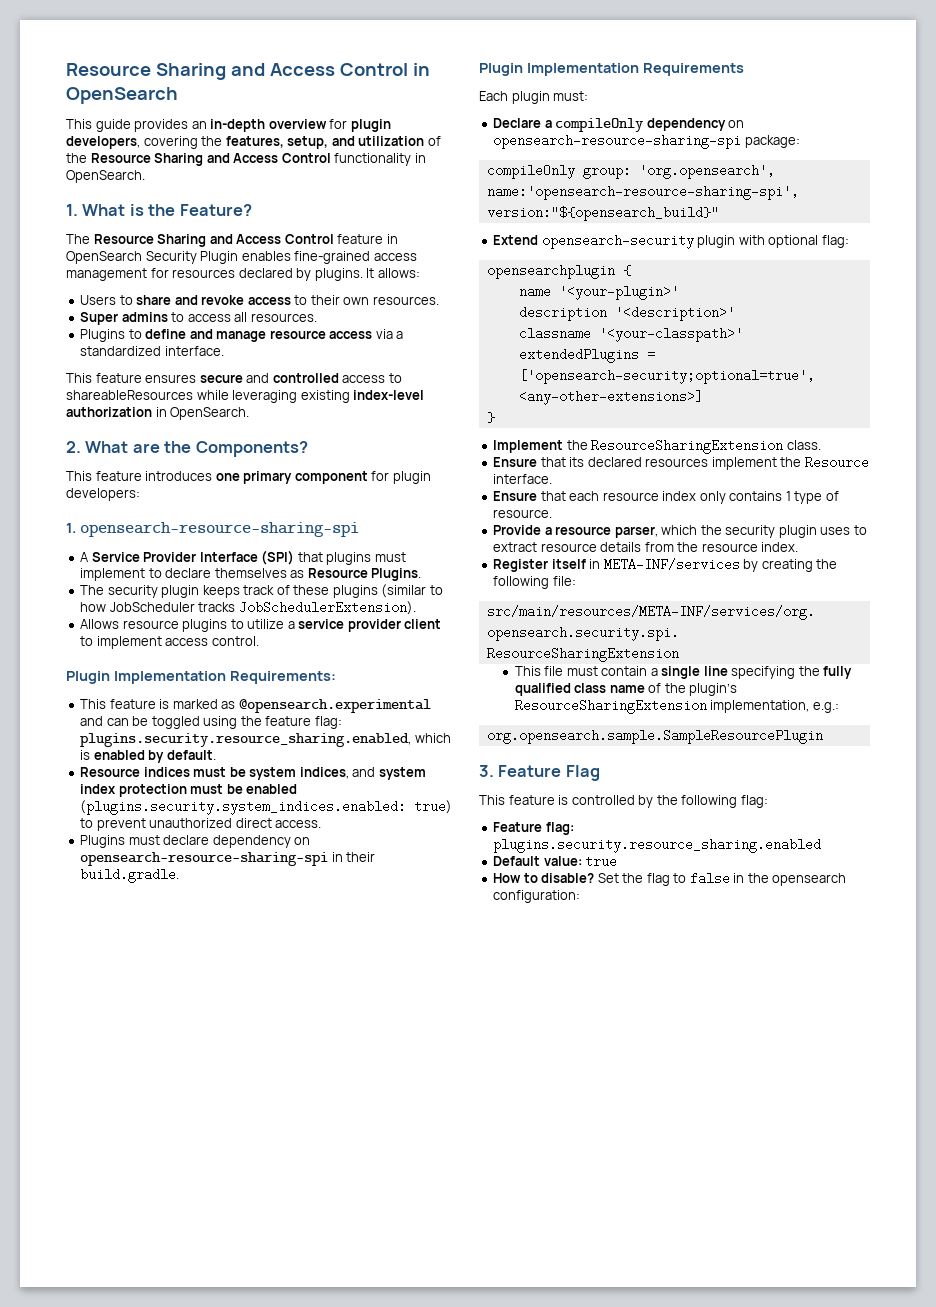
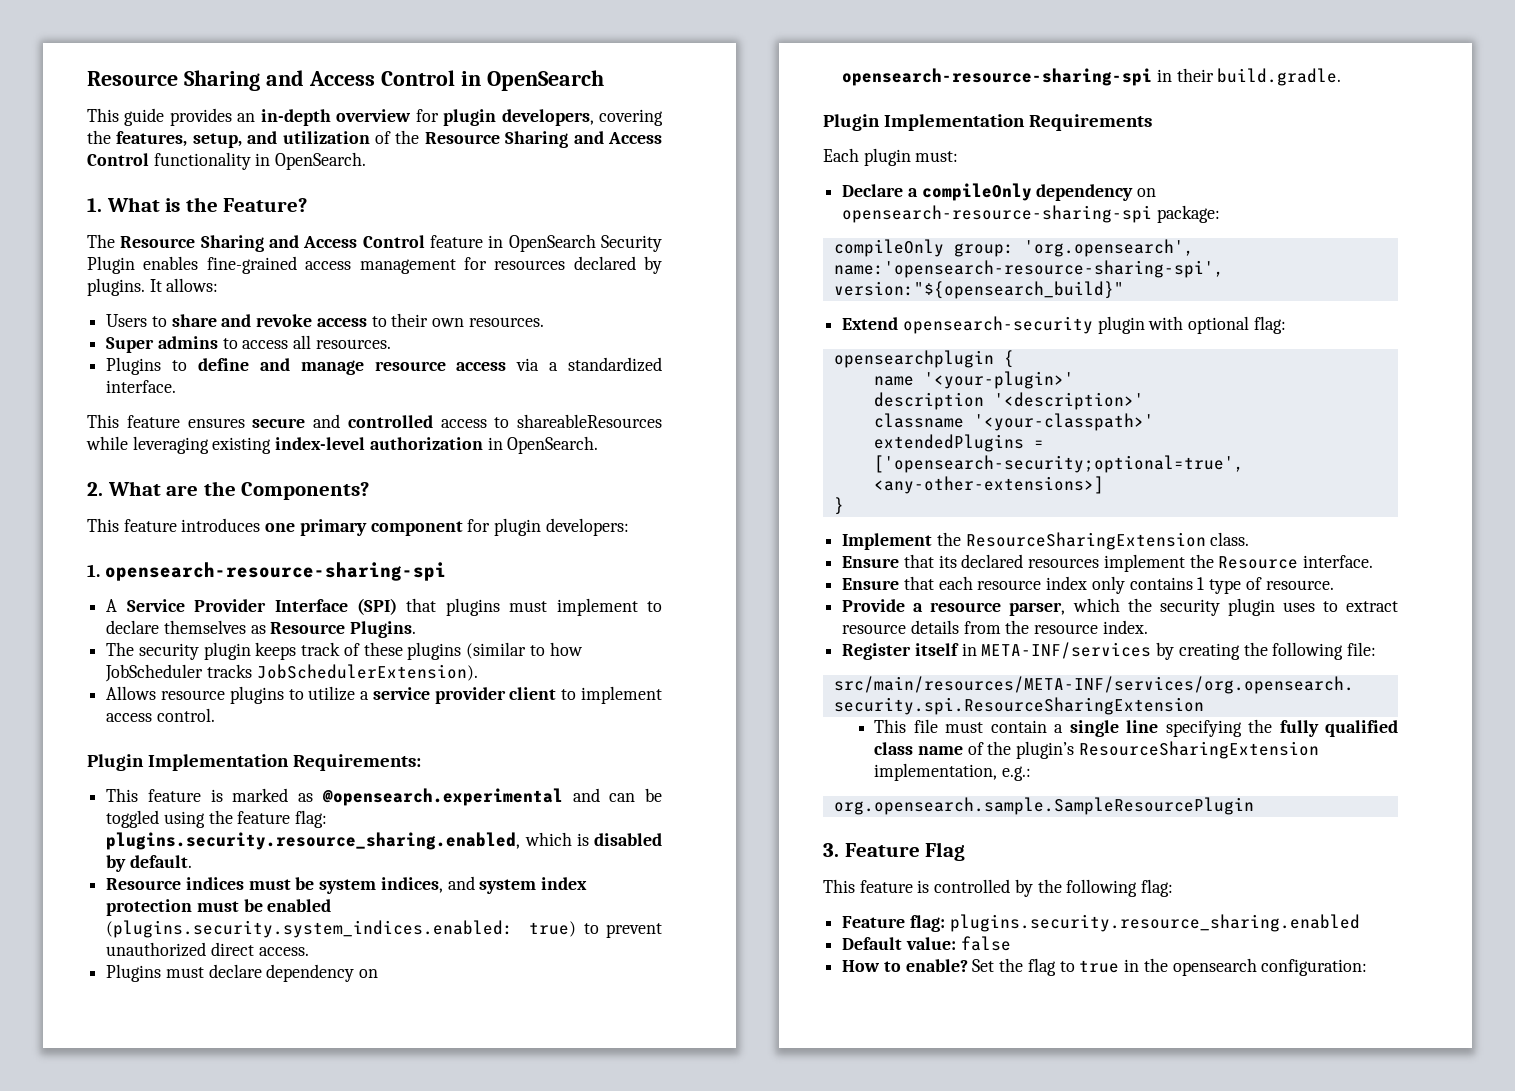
[93,750,145,760] enabled -> [594,833,662,846] disabled
[585,855,618,868] true -> [960,936,1011,951] false
[541,873,595,883] disable? -> [905,959,968,972] enable?
[689,872,730,885] false -> [1079,960,1120,973] true

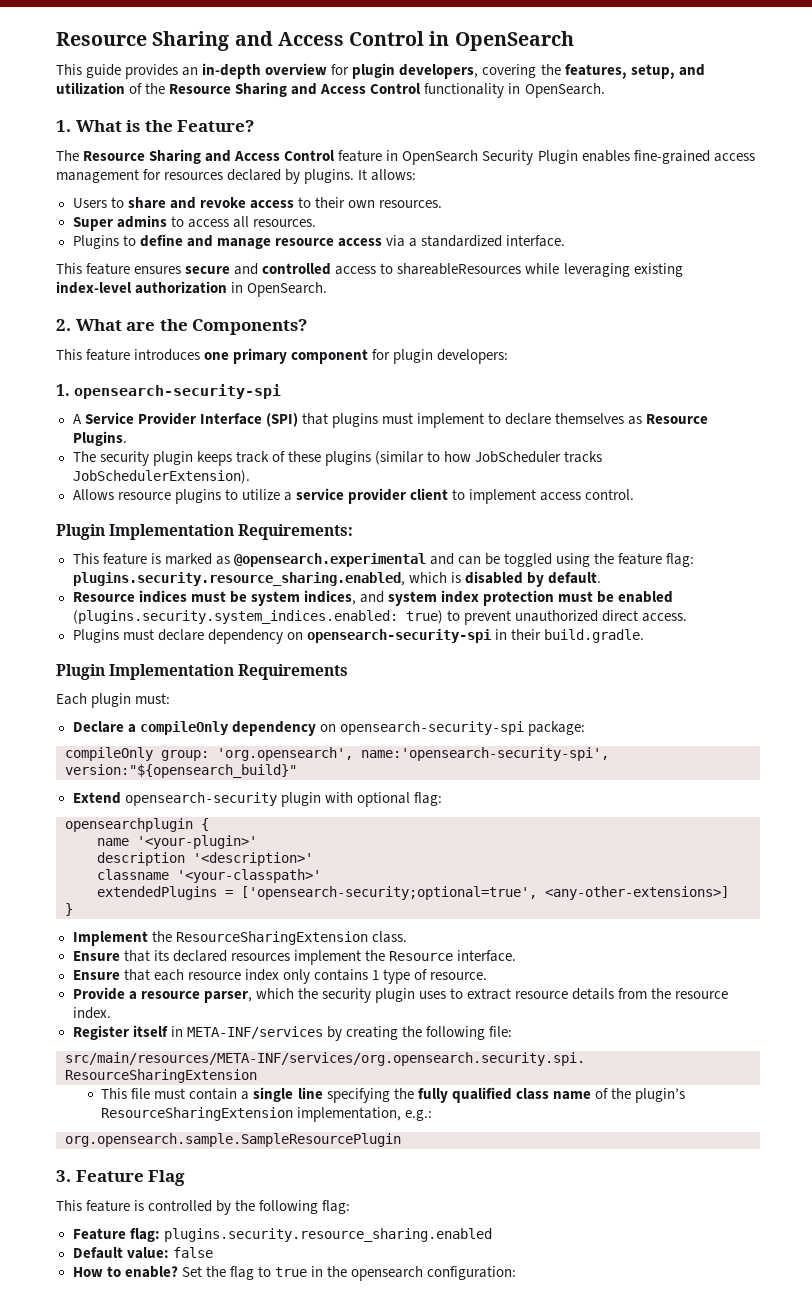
[105,562,447,581] opensearch-resource-sharing-spi -> [74,384,282,399] opensearch-security-spi
[842,68,1153,86] opensearch-resource-sharing-spi -> [306,629,491,643] opensearch-security-spi
[842,205,1153,223] opensearch-resource-sharing-spi -> [339,721,524,735] opensearch-security-spi
[833,260,1224,278] name:'opensearch-resource-sharing-spi', -> [361,747,609,761] name:'opensearch-security-spi',

